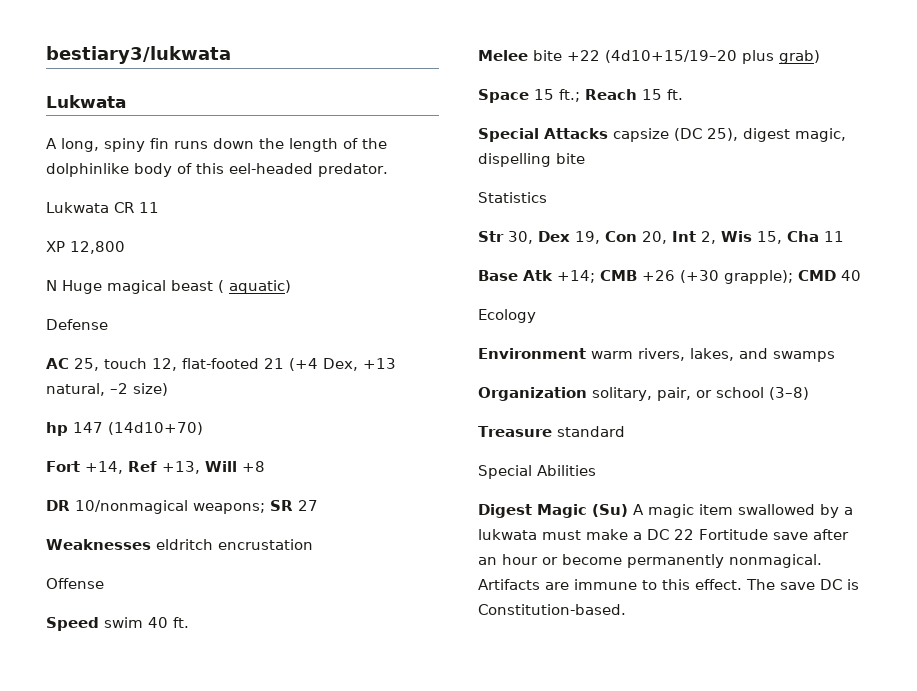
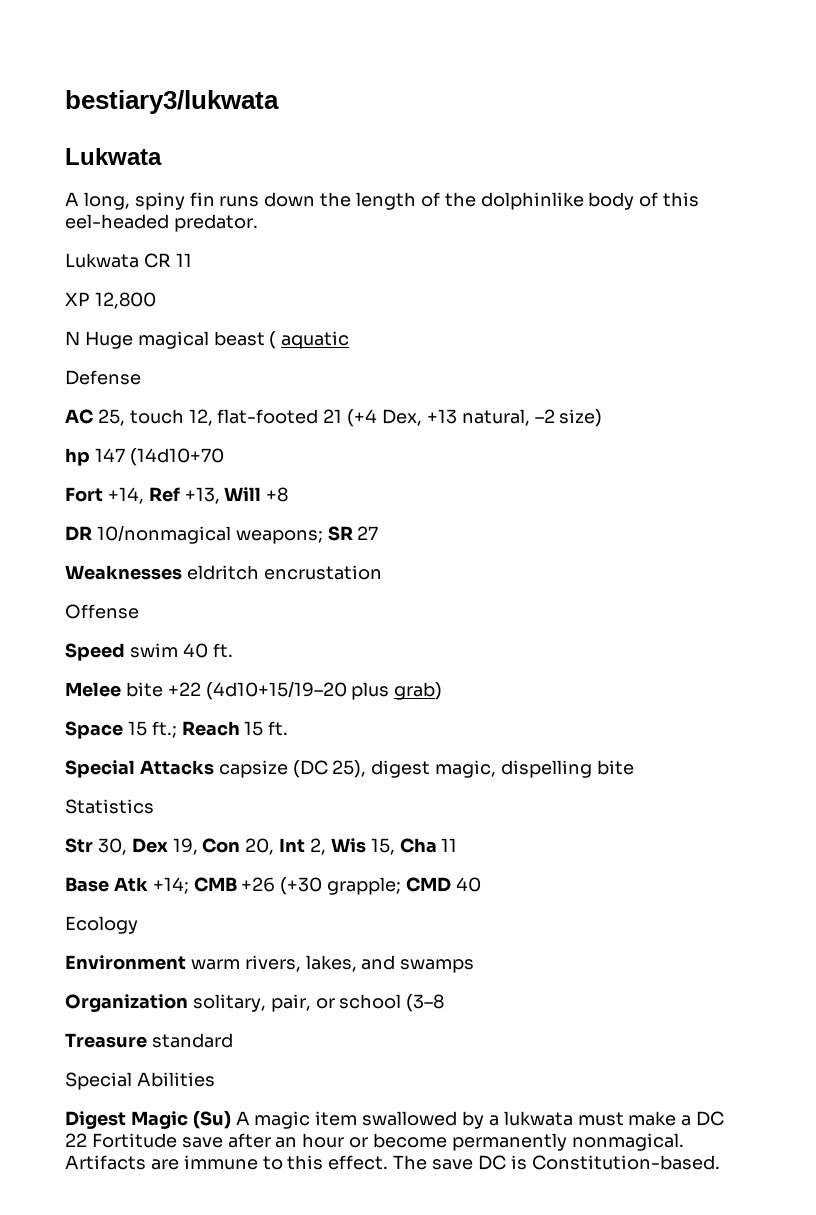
[229,280,291,294] aquatic) -> [281,331,350,349] aquatic
[108,422,203,435] (14d10+70) -> [129,448,224,466] (14d10+70
[724,270,793,284] grapple); -> [327,877,402,895] grapple;
[769,387,809,400] (3–8) -> [406,994,445,1012] (3–8

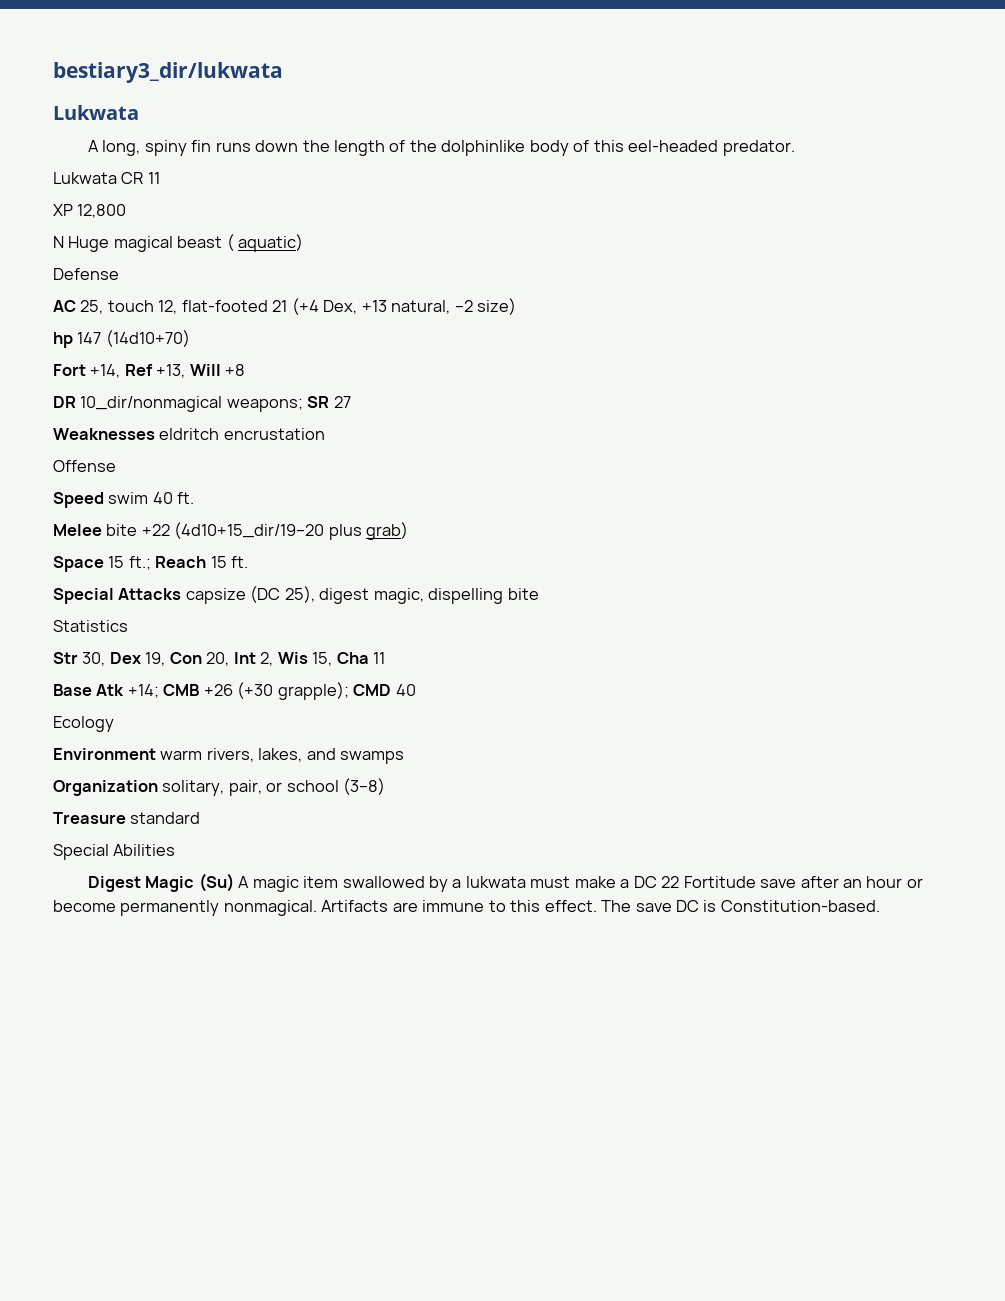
[65,90,279,114] bestiary3/lukwata -> [53,62,283,83] bestiary3_dir/lukwata
[281,331,350,349] aquatic -> [238,234,304,252] aquatic)
[129,448,224,466] (14d10+70 -> [105,330,190,347] (14d10+70)
[96,525,231,544] 10/nonmagical -> [80,396,223,412] 10_dir/nonmagical
[205,681,347,700] (4d10+15/19–20 -> [174,522,325,539] (4d10+15_dir/19–20
[327,877,402,895] grapple; -> [277,682,349,700] grapple);
[406,994,445,1012] (3–8 -> [343,778,386,795] (3–8)

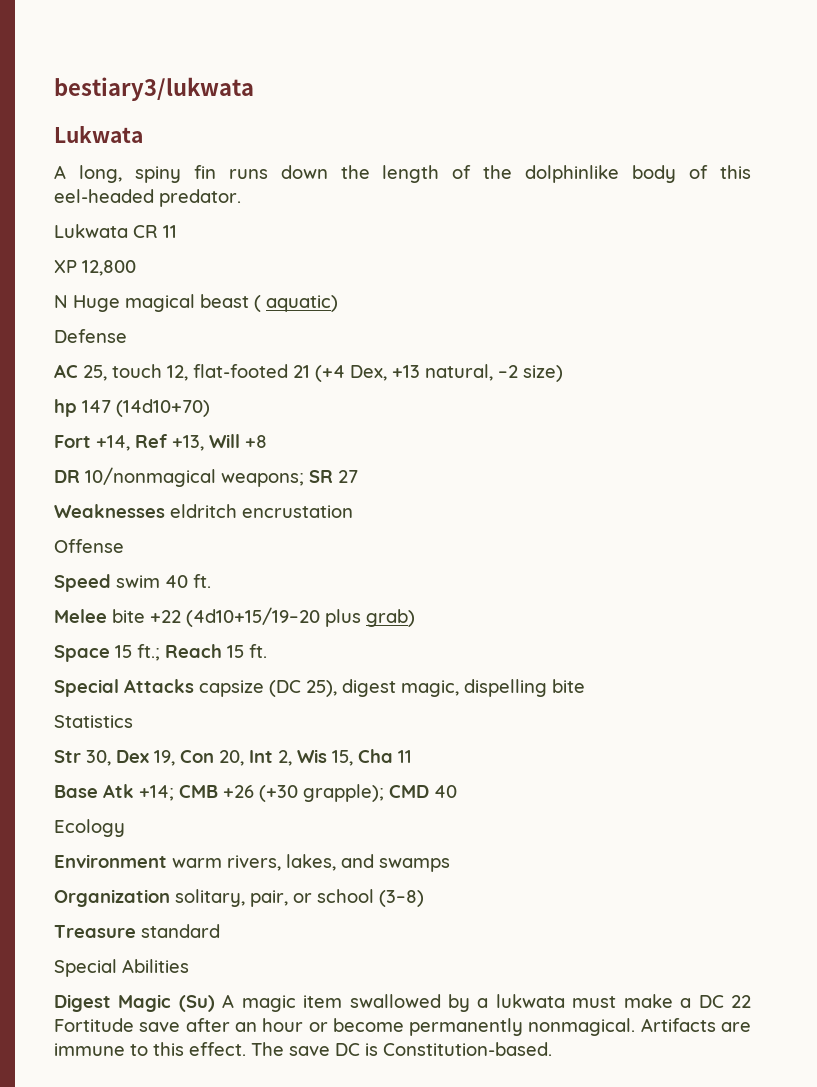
[53,62,283,83] bestiary3_dir/lukwata -> [54,77,254,101] bestiary3/lukwata
[80,396,223,412] 10_dir/nonmagical -> [85,467,216,487] 10/nonmagical
[174,522,325,539] (4d10+15_dir/19–20 -> [186,607,320,627] (4d10+15/19–20

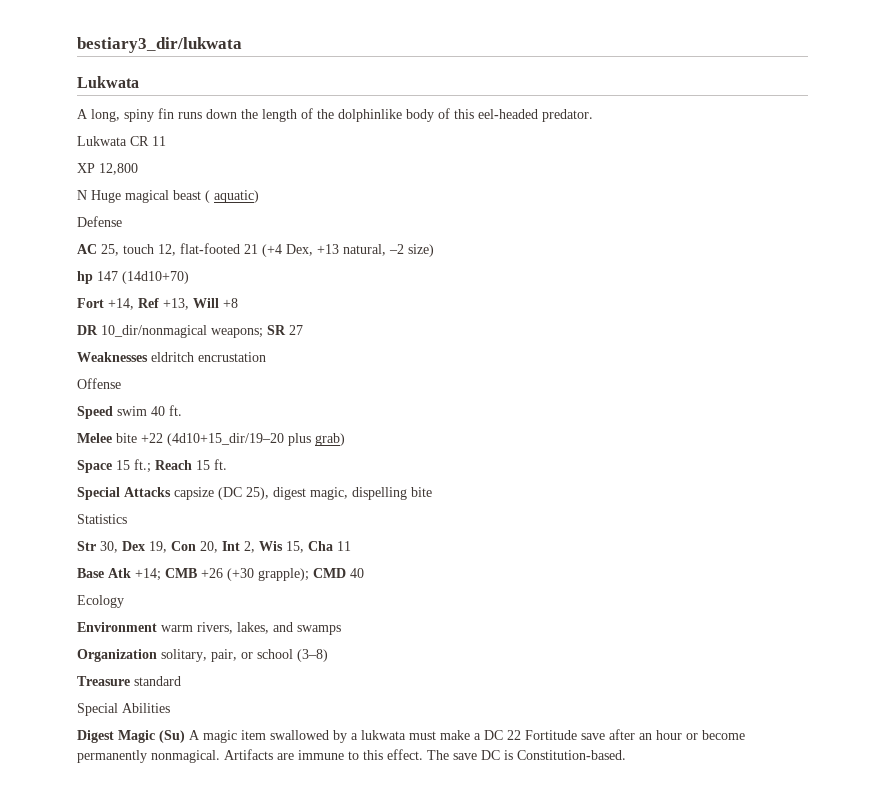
[54,77,254,101] bestiary3/lukwata -> [77,37,242,53] bestiary3_dir/lukwata
[85,467,216,487] 10/nonmagical -> [101,325,207,338] 10_dir/nonmagical
[186,607,320,627] (4d10+15/19–20 -> [167,433,284,446] (4d10+15_dir/19–20

